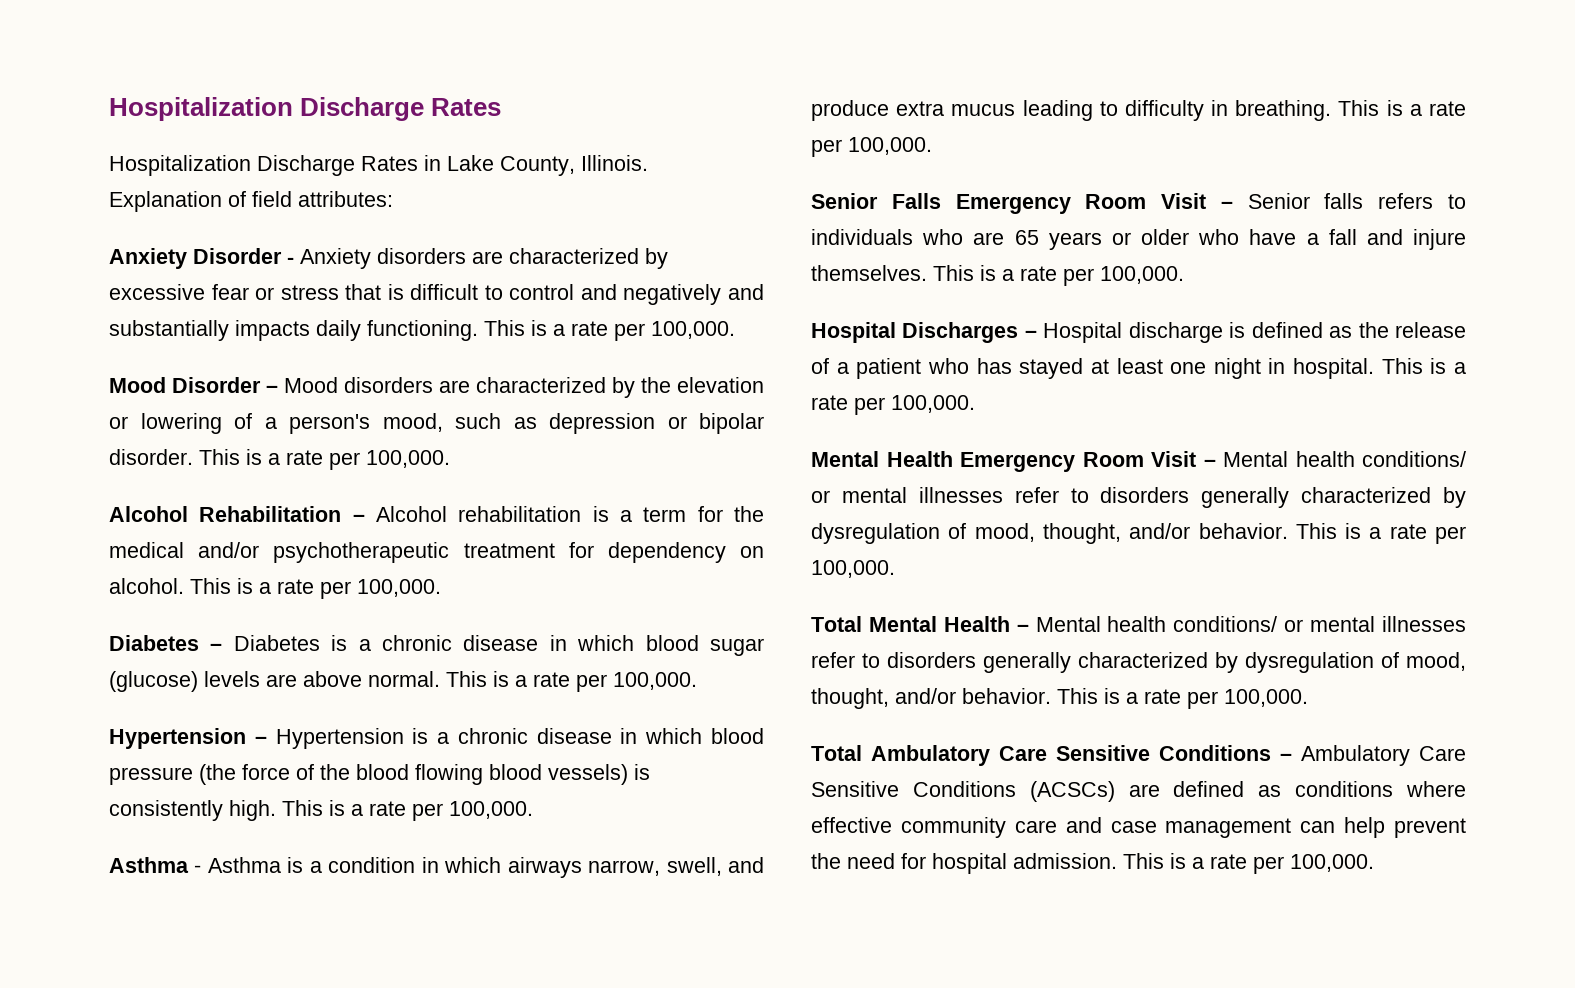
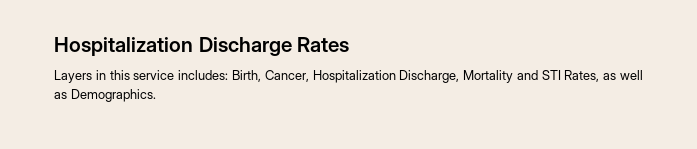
[109,155,648,176] [109,191,393,212] [109,248,668,269] [109,284,764,305] [109,320,735,341] [109,377,764,398] [109,413,764,434] [109,449,450,470] [109,506,765,522] [109,542,765,563] [109,578,441,599] [109,635,764,656] [109,671,697,692] [109,728,764,749] [109,764,650,785] [109,800,533,821] [109,857,764,878] [811,100,1466,121] [811,137,932,157] [811,193,1466,214] [811,229,1466,250] [811,265,1184,286] [811,322,1466,343] [811,358,1466,379] [811,395,975,415] [811,451,1466,472] [811,487,1466,508] [811,523,1466,544] [811,560,895,578] [811,616,1466,632] [811,652,1466,673] [811,688,1308,709] [811,745,1466,766] [811,781,1466,802] [811,817,1466,838] [811,853,1374,874] Hospitalization Discharge Rates in Lake County, Illinois. Explanation of field attributes: // Anxiety Disorder - Anxiety disorders are characterized by excessive fear or stress that is difficult to control and negatively and substantially impacts daily functioning. This is a rate per 100,000. // Mood Disorder – Mood disorders are characterized by the elevation or lowering of a person's mood, such as depression or bipolar disorder. This is a rate per 100,000. // Alcohol Rehabilitation – Alcohol rehabilitation is a term for the medical and/or psychotherapeutic treatment for dependency on alcohol. This is a rate per 100,000. // Diabetes – Diabetes is a chronic disease in which blood sugar (glucose) levels are above normal. This is a rate per 100,000. // Hypertension – Hypertension is a chronic disease in which blood pressure (the force of the blood flowing blood vessels) is consistently high. This is a rate per 100,000. // Asthma - Asthma is a condition in which airways narrow, swell, and produce extra mucus leading to difficulty in breathing. This is a rate per 100,000. // Senior Falls Emergency Room Visit – Senior falls refers to individuals who are 65 years or older who have a fall and injure themselves. This is a rate per 100,000. // Hospital Discharges – Hospital discharge is defined as the release of a patient who has stayed at least one night in hospital. This is a rate per 100,000. // Mental Health Emergency Room Visit – Mental health conditions/ or mental illnesses refer to disorders generally characterized by dysregulation of mood, thought, and/or behavior. This is a rate per 100,000. // Total Mental Health – Mental health conditions/ or mental illnesses refer to disorders generally characterized by dysregulation of mood, thought, and/or behavior. This is a rate per 100,000. // Total Ambulatory Care Sensitive Conditions – Ambulatory Care Sensitive Conditions (ACSCs) are defined as conditions where effective community care and case management can help prevent the need for hospital admission. This is a rate per 100,000. -> [54,70,643,83] [54,89,156,102] Layers in this service includes: Birth, Cancer, Hospitalization Discharge, Mortality and STI Rates, as well as Demographics.

